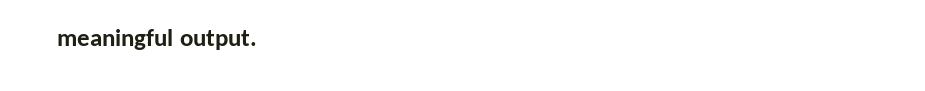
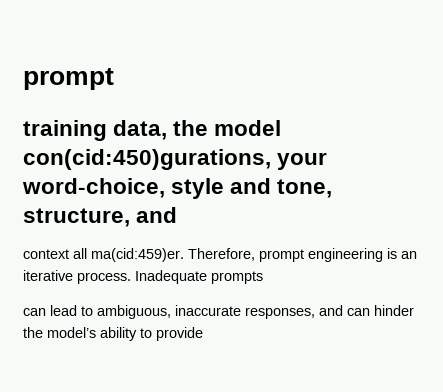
[57,29,257,50] meaningful output. -> [23,68,114,90] [23,120,282,141] [23,149,328,170] [22,178,333,199] [23,207,178,227] [23,248,417,262] [23,270,263,284] [23,305,414,319] [23,327,203,341] prompt // training data, the model con(cid:450)gurations, your word-choice, style and tone, structure, and // context all ma(cid:459)er. Therefore, prompt engineering is an iterative process. Inadequate prompts // can lead to ambiguous, inaccurate responses, and can hinder the model’s ability to provide

